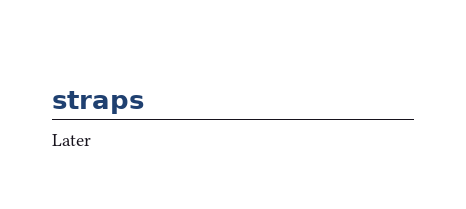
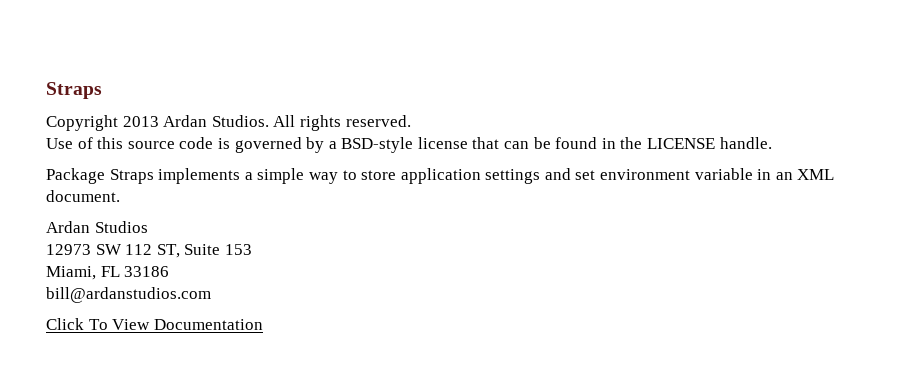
[52,91,144,114] [52,134,91,146] straps // Later -> [46,82,102,99] [46,115,411,131] [46,137,772,153] [46,168,835,184] [46,190,120,202] [46,221,148,233] [46,244,252,258] [46,266,170,280] [46,287,211,303] [46,318,263,330] Straps // Copyright 2013 Ardan Studios. All rights reserved. // Use of this source code is governed by a BSD-style license that can be found in the LICENSE handle. // Package Straps implements a simple way to store application settings and set environment variable in an XML document. // Ardan Studios // 12973 SW 112 ST, Suite 153 // Miami, FL 33186 // bill@ardanstudios.com // Click To View Documentation

